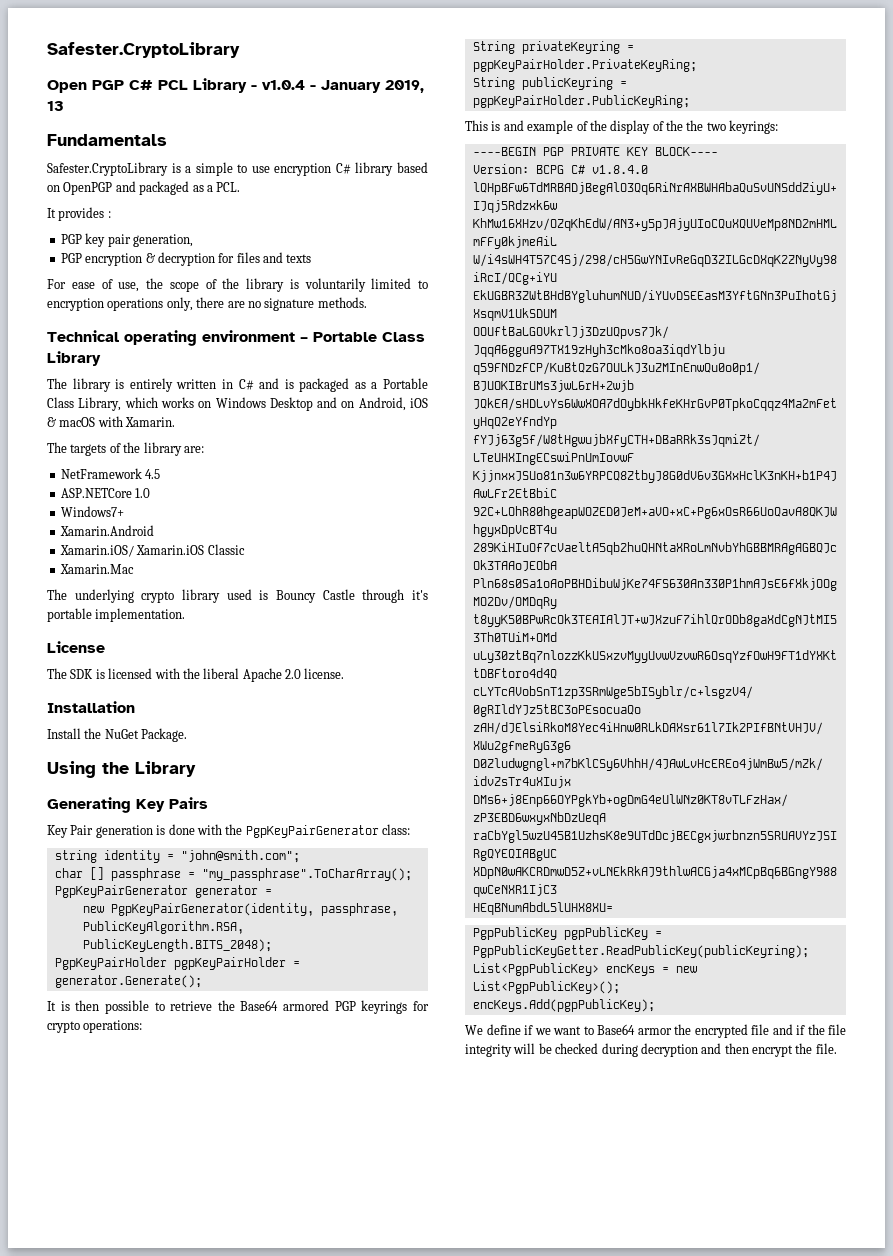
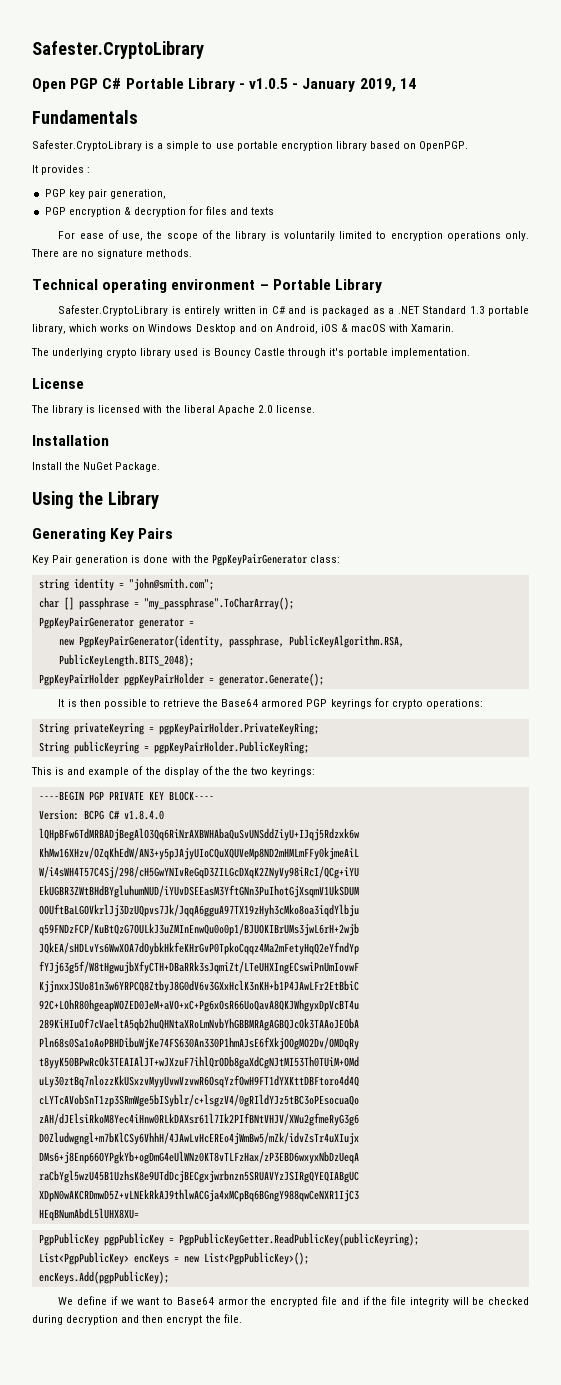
[158,80,188,90] PCL -> [125,78,184,89] Portable
[262,80,305,90] v1.0.4 -> [249,78,289,89] v1.0.5
[47,101,64,111] 13 -> [399,78,416,89] 14
[274,163,351,176] encryption C# -> [236,141,333,151] portable encryption
[63,181,241,195] OpenPGP and packaged as a PCL. -> [419,141,469,151] OpenPGP.
[166,297,225,311] only, there -> [505,231,529,241] [31,249,59,257] only. There
[382,332,425,342] [47,351,101,366] [47,378,111,392] Class Library // The library -> [334,279,382,293] [58,305,169,316] Library // Safester.CryptoLibrary
[383,378,428,389] [47,397,122,411] Portable Class Library, -> [397,306,529,316] [32,324,66,334] .NET Standard 1.3 portable library,
[47,442,204,456] [60,468,161,479] [60,488,151,498] [60,506,124,517] [59,525,154,536] [59,544,245,557] [59,564,134,574] // The targets of the library are: // NetFramework 4.5 // ASP.NETCore 1.0 // Windows7+ // Xamarin.Android // Xamarin.iOS/ Xamarin.iOS Classic // Xamarin.Mac -> (455, 328) none
[70,669,94,679] SDK -> [52,405,84,415] library

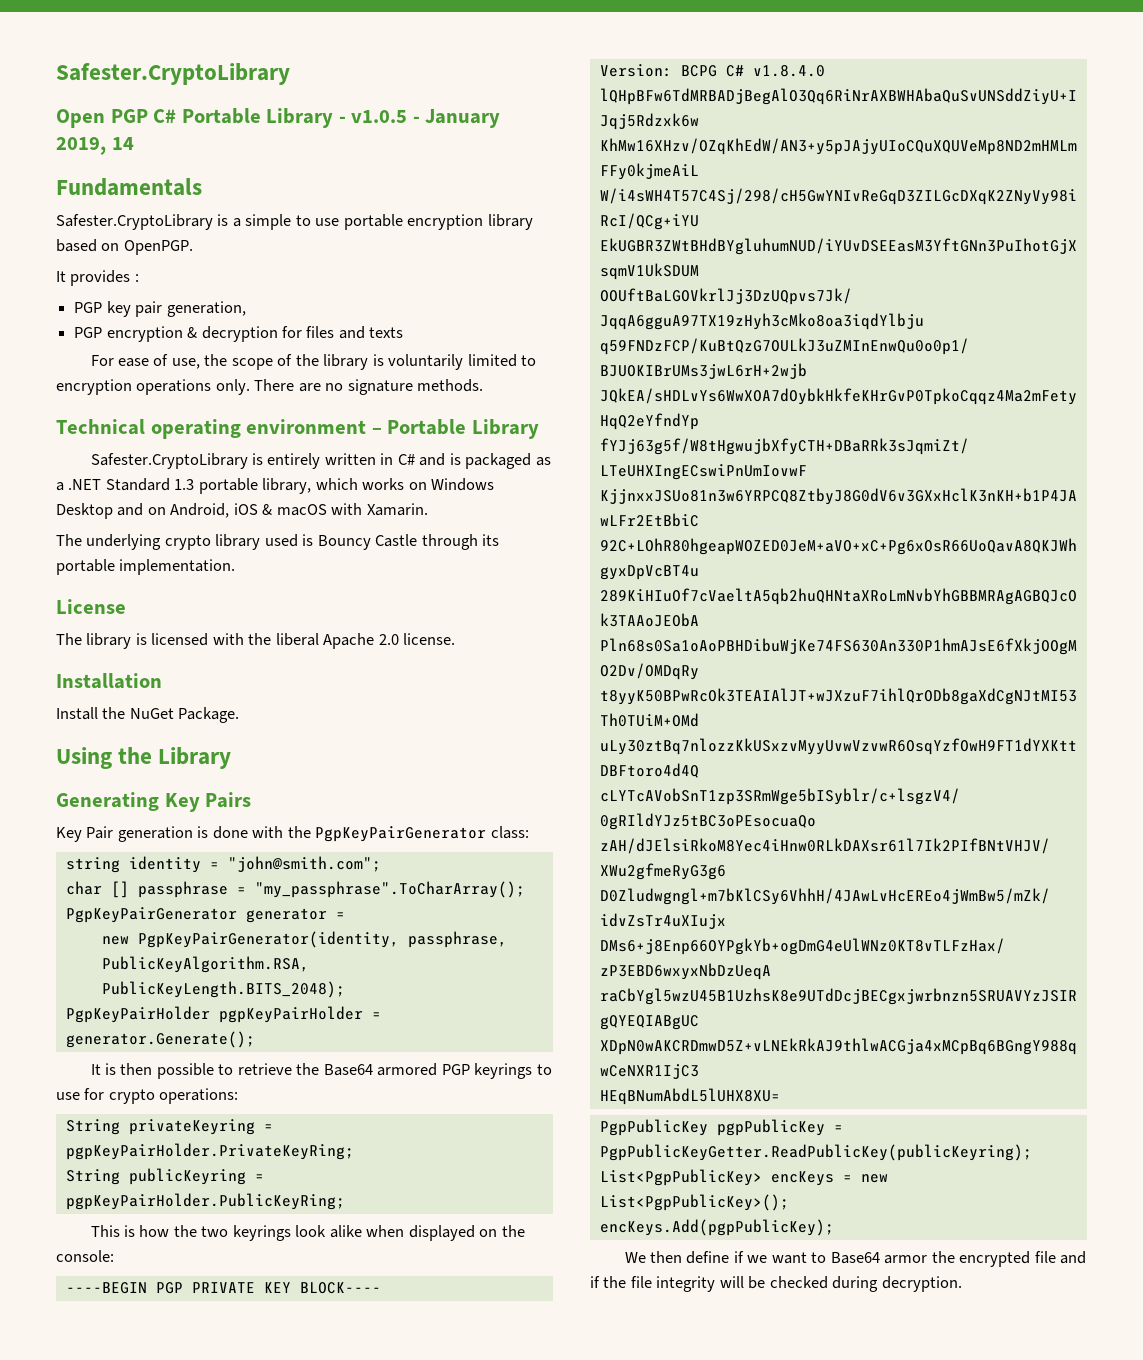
[328,348,344,356] it's -> [482,534,500,546] its
(372, 704) none -> [536,1064,552,1075] [56,1092,80,1100] to use
[67,766,316,777] and example of the display of the the two keyrings: -> [139,1225,525,1241] [56,1250,114,1262] how the two keyrings look alike when displayed on the console:
(74, 1301) none -> [650,1251,683,1263] then
[66,1314,242,1325] decryption and then encrypt the file. -> [881,1276,962,1292] decryption.

